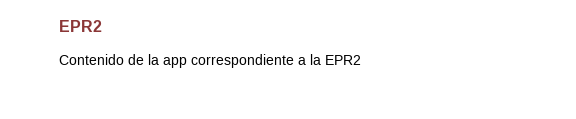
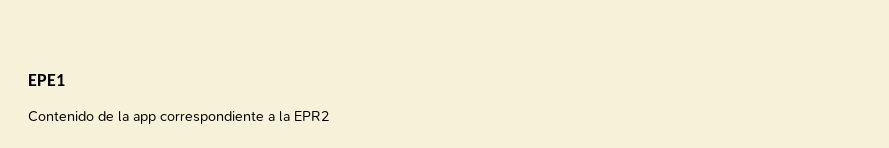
[59,20,102,32] EPR2 -> [28,74,65,86] EPE1

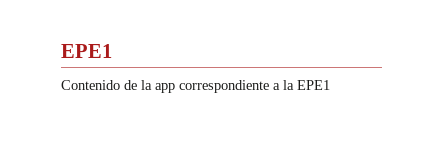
[294,111,329,121] EPR2 -> [297,80,330,90] EPE1

